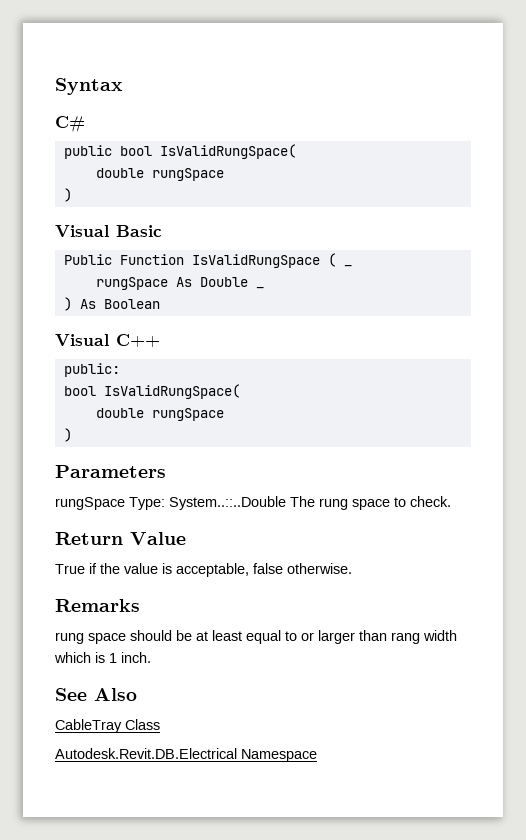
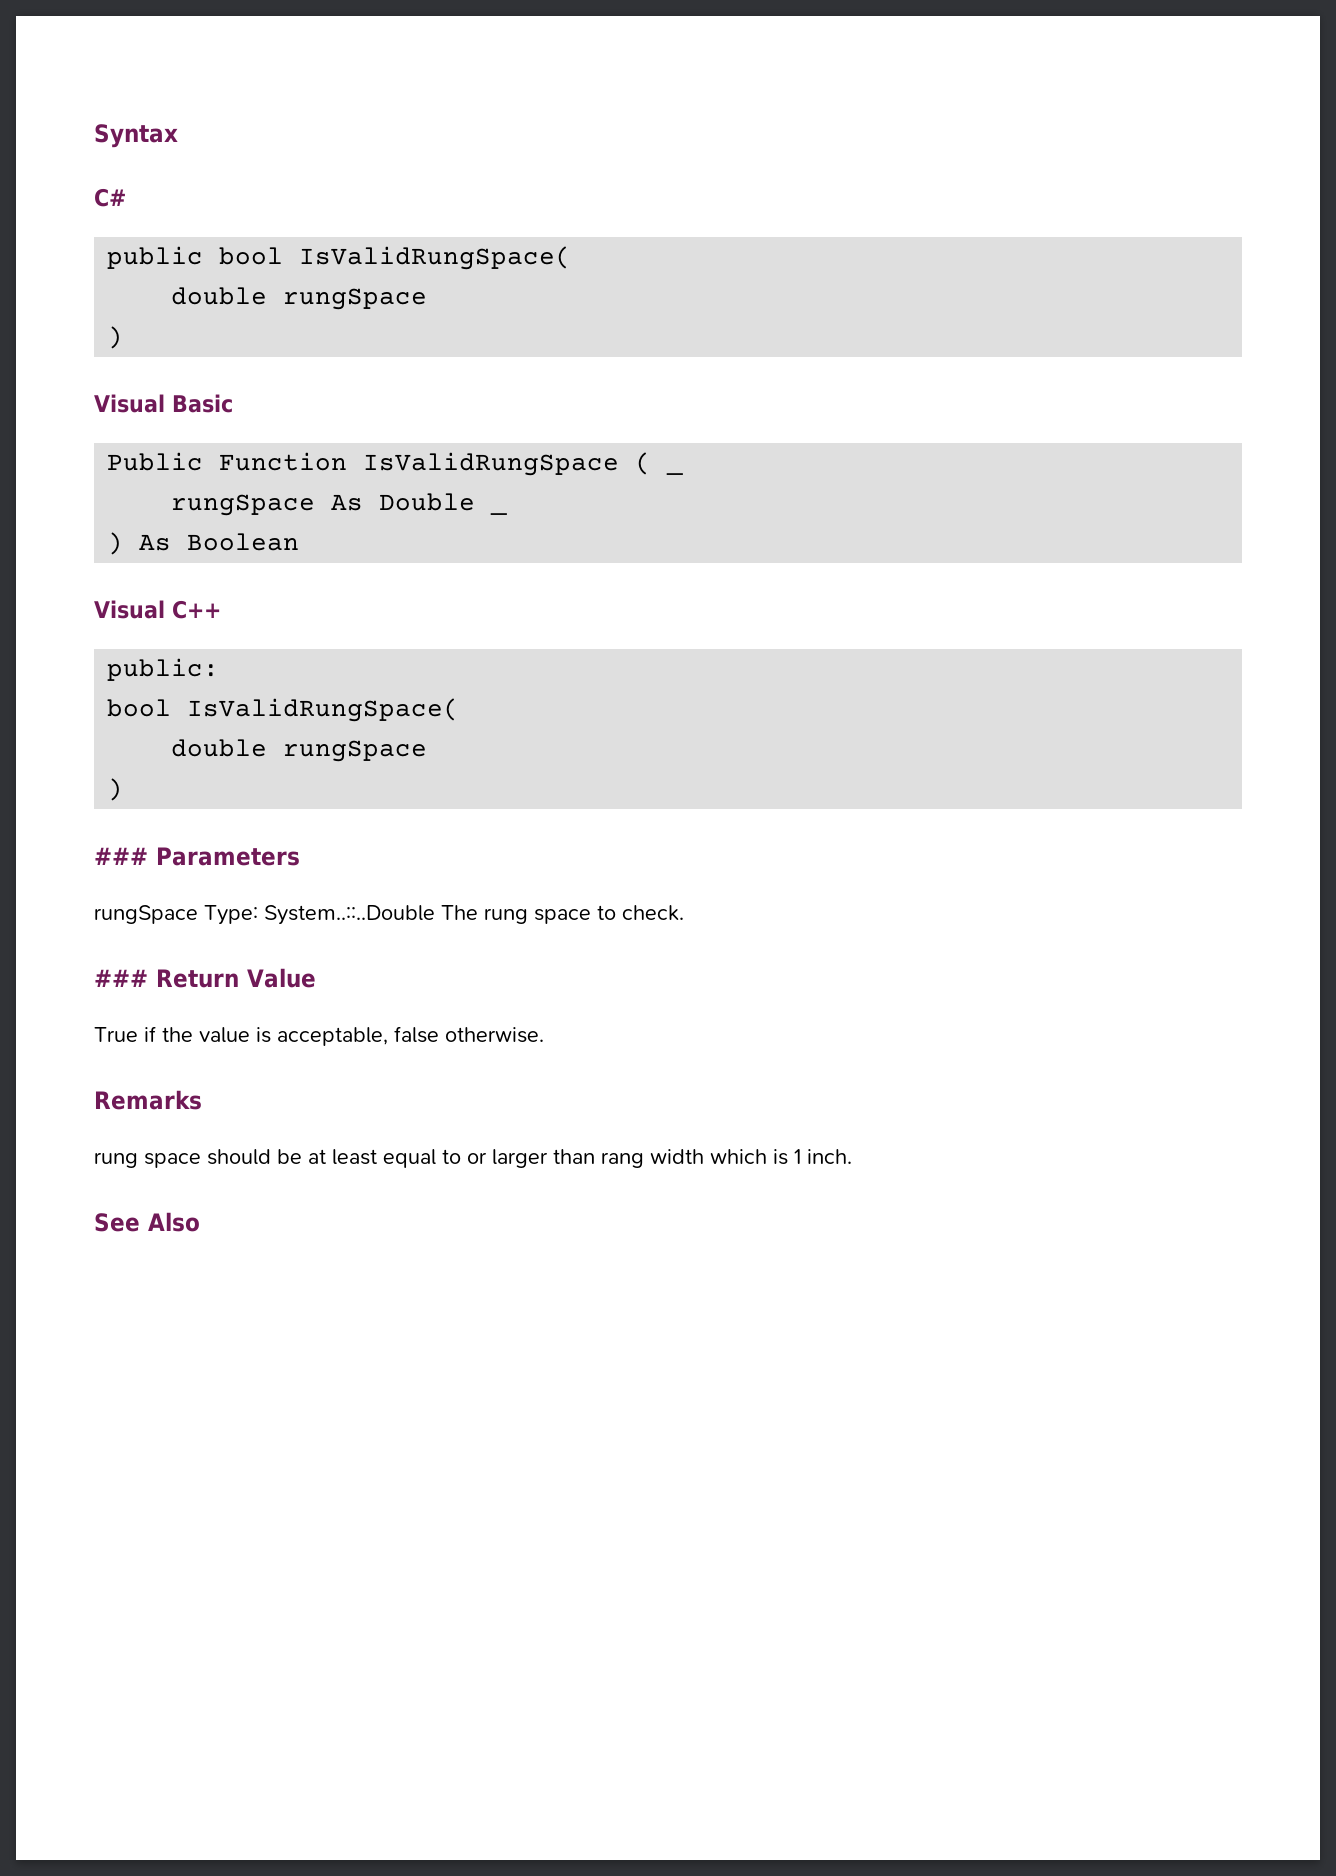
(72, 435) none -> [94,847,148,865] ###
(451, 501) none -> [94,969,148,987] ###
[55,719,160,733] [55,748,317,762] // CableTray Class // Autodesk.Revit.DB.Electrical Namespace -> (200, 1222) none

